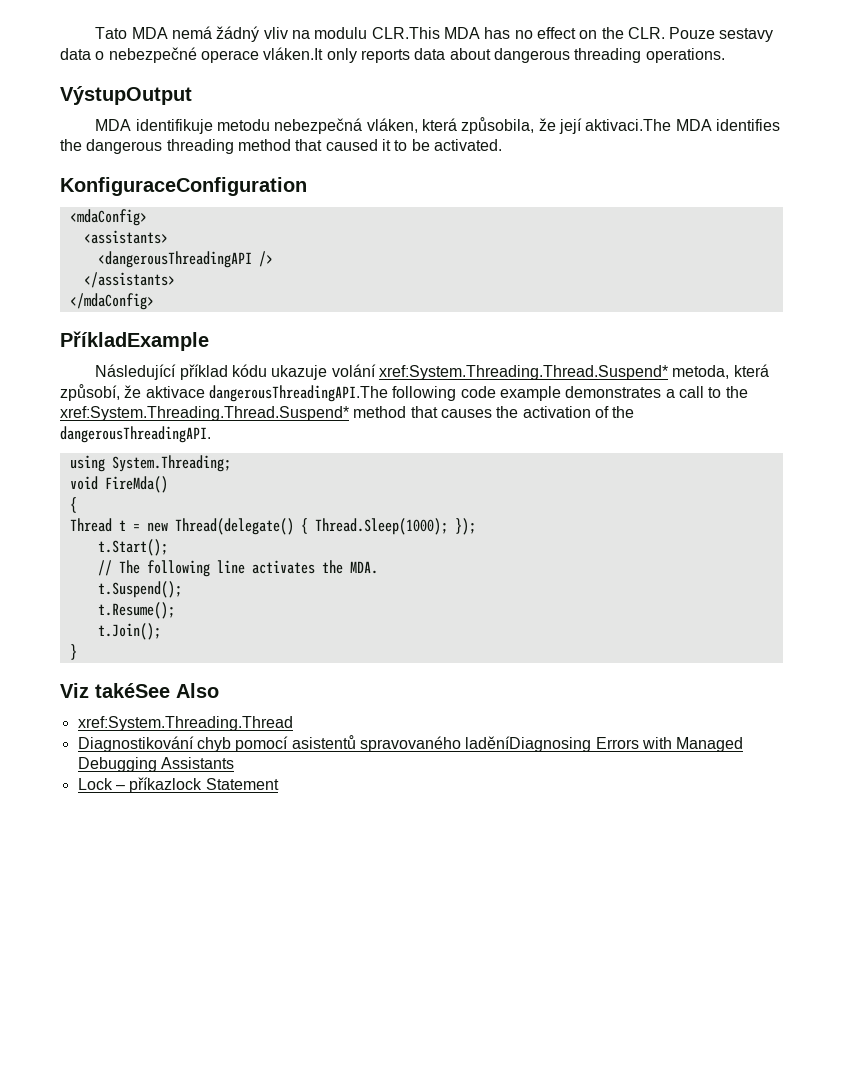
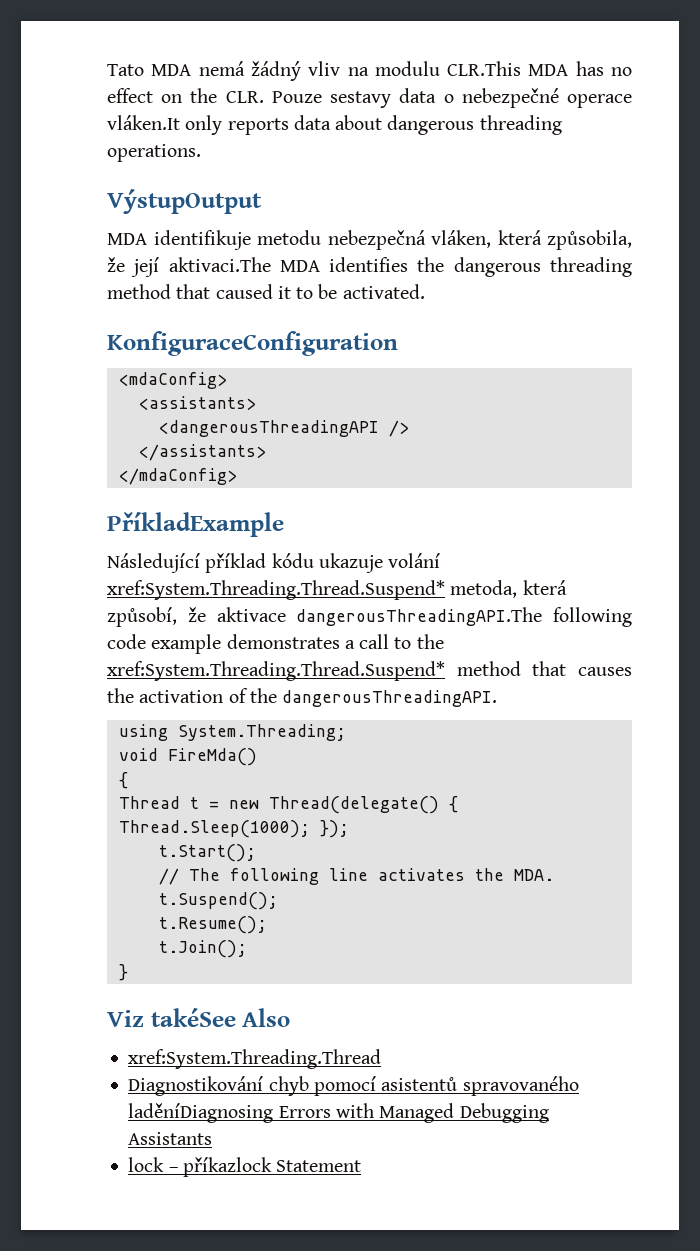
[77,778,113,790] Lock -> [128,1157,165,1172] lock

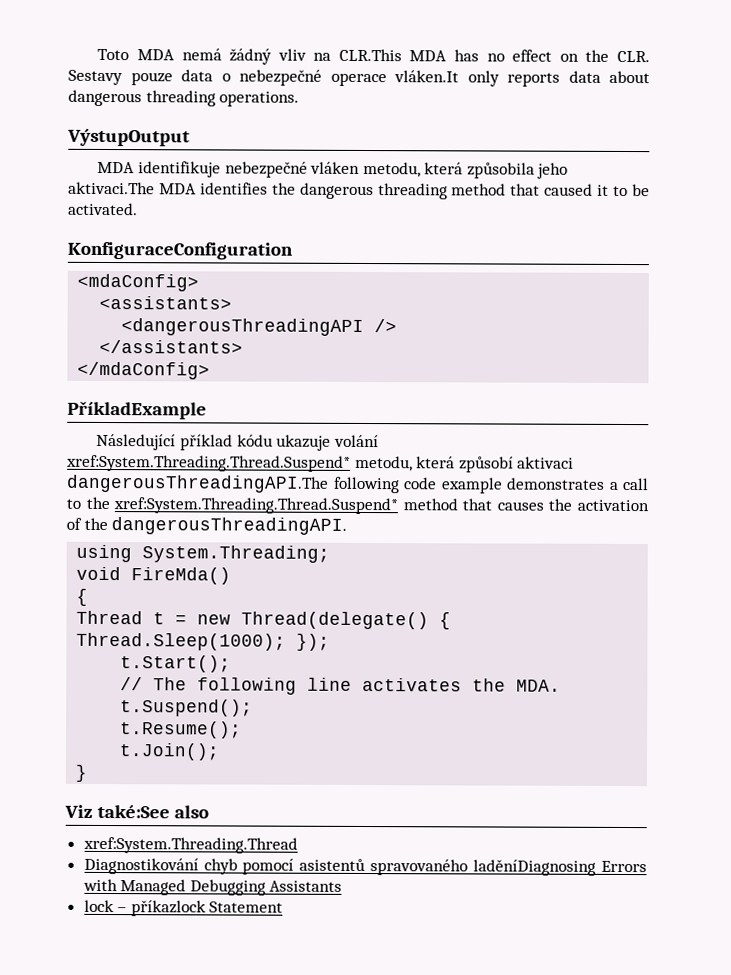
[107,64,144,76] Tato -> [97,48,130,61] Toto
[374,61,440,76] modulu -> (332, 56) none
[271,91,392,108] Pouze sestavy -> [68,69,173,86] Sestavy pouze
[257,230,632,250] [107,257,160,277] metodu nebezpečná vláken, která způsobila, že její -> [224,161,569,179] nebezpečné vláken metodu, která způsobila jeho
[450,580,567,598] [107,607,286,627] metoda, která způsobí, že aktivace -> [354,455,575,473] metodu, která způsobí aktivaci
[150,1008,291,1027] takéSee Also -> [96,804,209,819] také:See also

